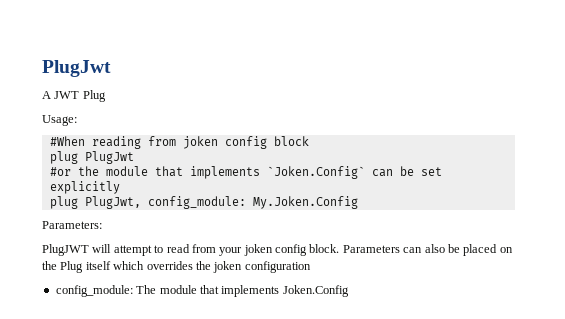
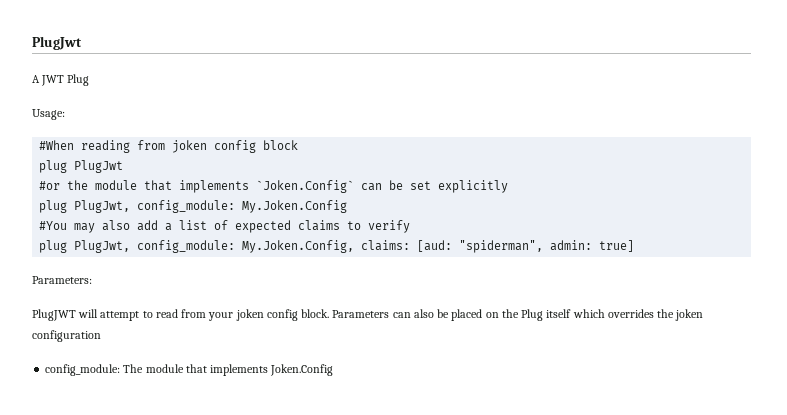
(358, 202) none -> [39,220,411,233] [39,240,635,253] // #You may also add a list of expected claims to verify // plug PlugJwt, config_module: My.Joken.Config, claims: [aud: "spiderman", admin: true]

